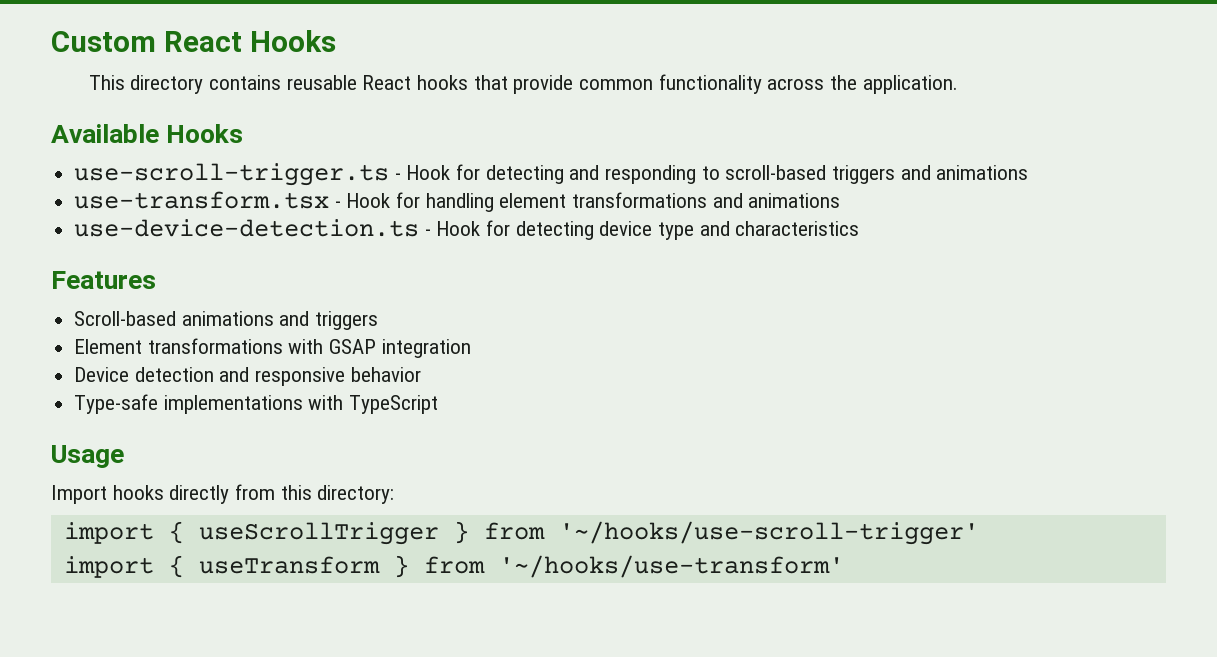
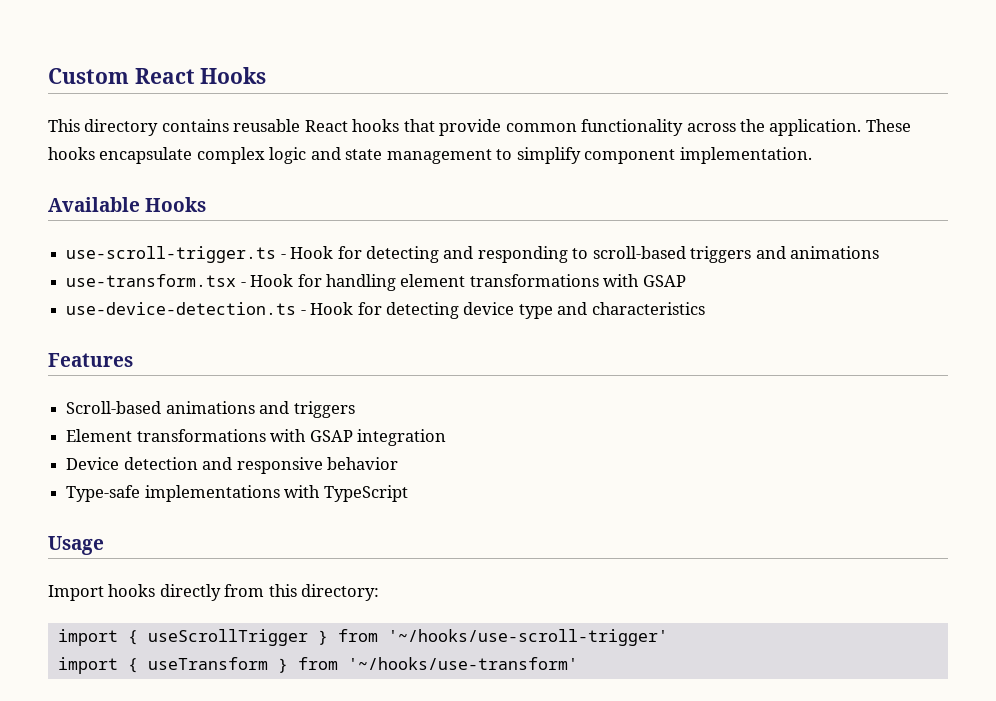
(958, 84) none -> [865,119,911,132] [48,147,812,164] These hooks encapsulate complex logic and state management to simplify component implementation.
[712,193,841,208] and animations -> [603,274,686,287] with GSAP

